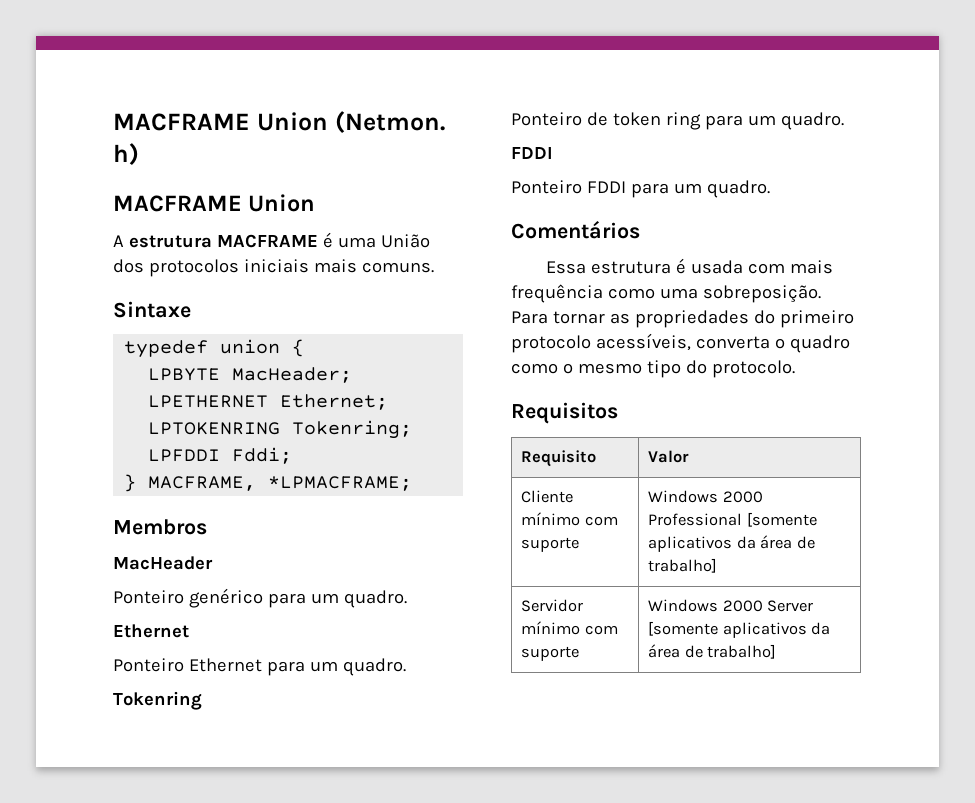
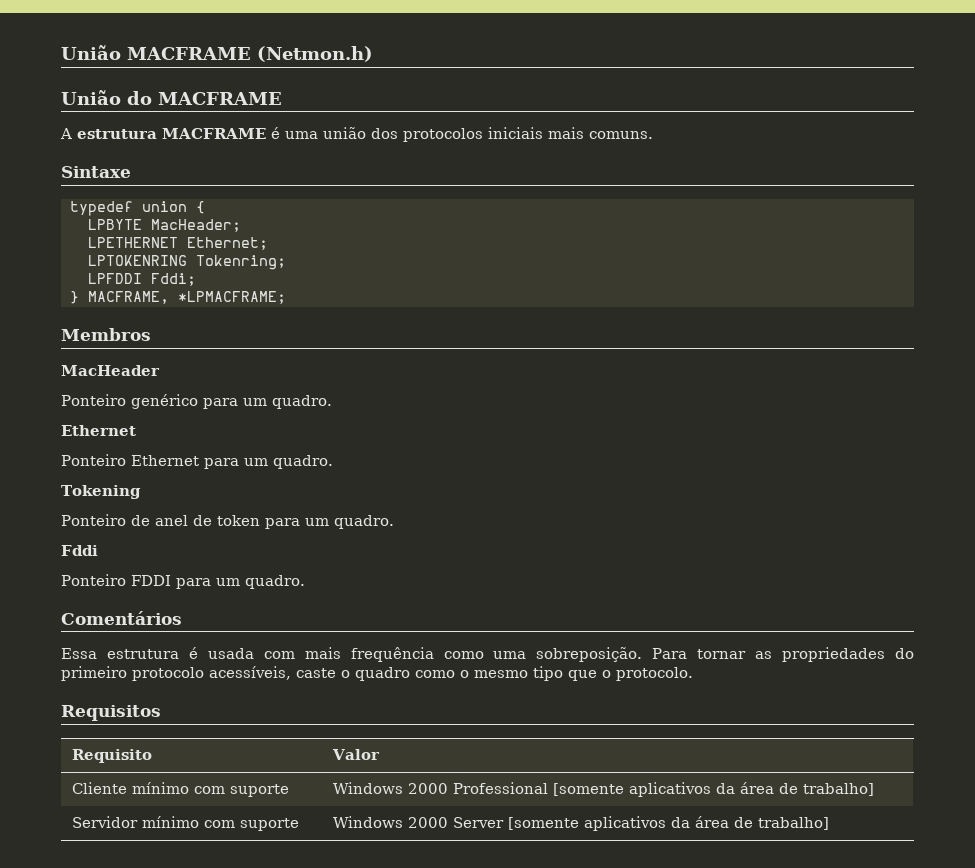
[113,111,445,133] [113,143,139,165] [113,194,316,212] MACFRAME Union (Netmon. h) // MACFRAME Union -> [61,45,373,62] [61,90,282,105] União MACFRAME (Netmon.h) // União do MACFRAME
[380,234,430,248] União -> [323,127,366,139] união
[113,691,202,710] Tokenring -> [61,485,141,499] Tokening
[612,112,844,130] [511,147,553,159] token ring para um quadro. // FDDI -> [155,515,394,529] [61,545,98,556] anel de token para um quadro. // Fddi
[695,336,770,349] converta -> [296,668,336,678] caste
[685,360,707,374] do -> [568,670,611,681] que o

